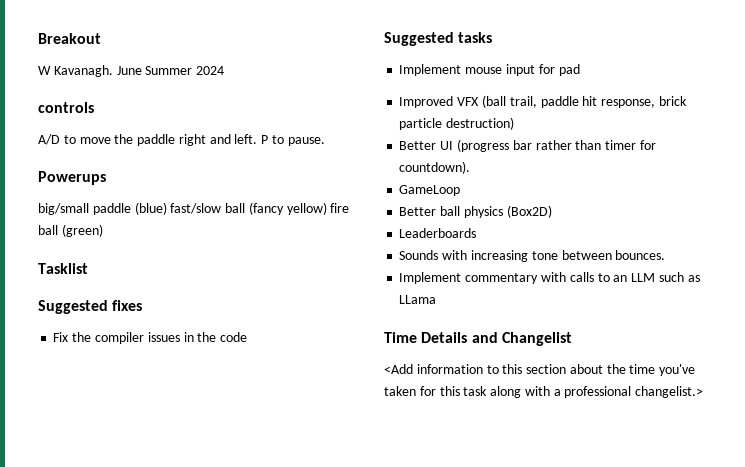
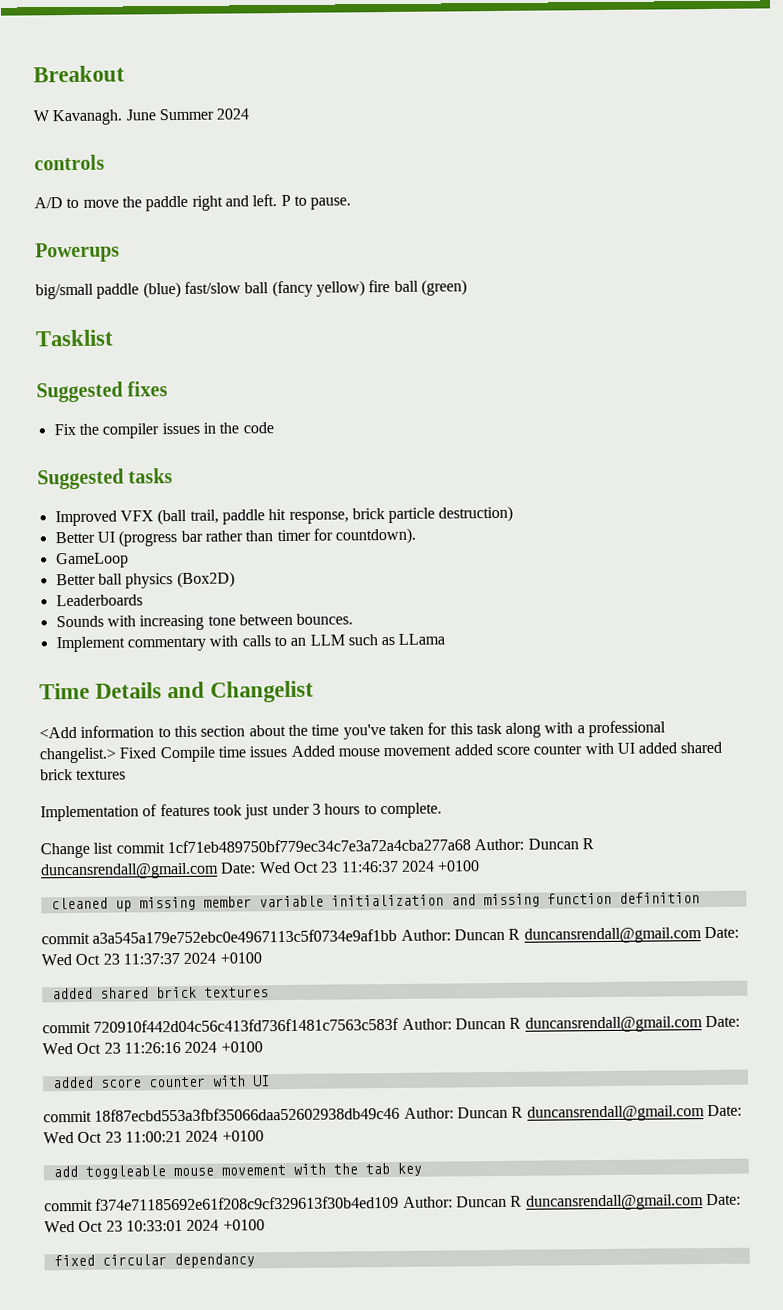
[399,64,580,76] // Implement mouse input for pad -> (174, 476) none
(704, 392) none -> [119,741,723,763] [40,769,127,781] [40,802,442,822] [40,838,594,859] [40,860,481,880] [50,892,700,912] [41,926,739,945] [41,952,262,966] [51,986,269,1000] [42,1015,740,1034] [42,1041,263,1055] [51,1075,270,1089] [43,1104,742,1123] [43,1130,264,1144] [52,1162,422,1179] [44,1193,741,1212] [44,1219,265,1233] [53,1253,255,1269] Fixed Compile time issues Added mouse movement added score counter with UI added shared brick textures // Implementation of features took just under 3 hours to complete. // Change list commit 1cf71eb489750bf779ec34c7e3a72a4cba277a68 Author: Duncan R duncansrendall@gmail.com Date: Wed Oct 23 11:46:37 2024 +0100 // cleaned up missing member variable initialization and missing function definition // commit a3a545a179e752ebc0e4967113c5f0734e9af1bb Author: Duncan R duncansrendall@gmail.com Date: Wed Oct 23 11:37:37 2024 +0100 // added shared brick textures // commit 720910f442d04c56c413fd736f1481c7563c583f Author: Duncan R duncansrendall@gmail.com Date: Wed Oct 23 11:26:16 2024 +0100 // added score counter with UI // commit 18f87ecbd553a3fbf35066daa52602938db49c46 Author: Duncan R duncansrendall@gmail.com Date: Wed Oct 23 11:00:21 2024 +0100 // add toggleable mouse movement with the tab key // commit f374e71185692e61f208c9cf329613f30b4ed109 Author: Duncan R duncansrendall@gmail.com Date: Wed Oct 23 10:33:01 2024 +0100 // fixed circular dependancy

